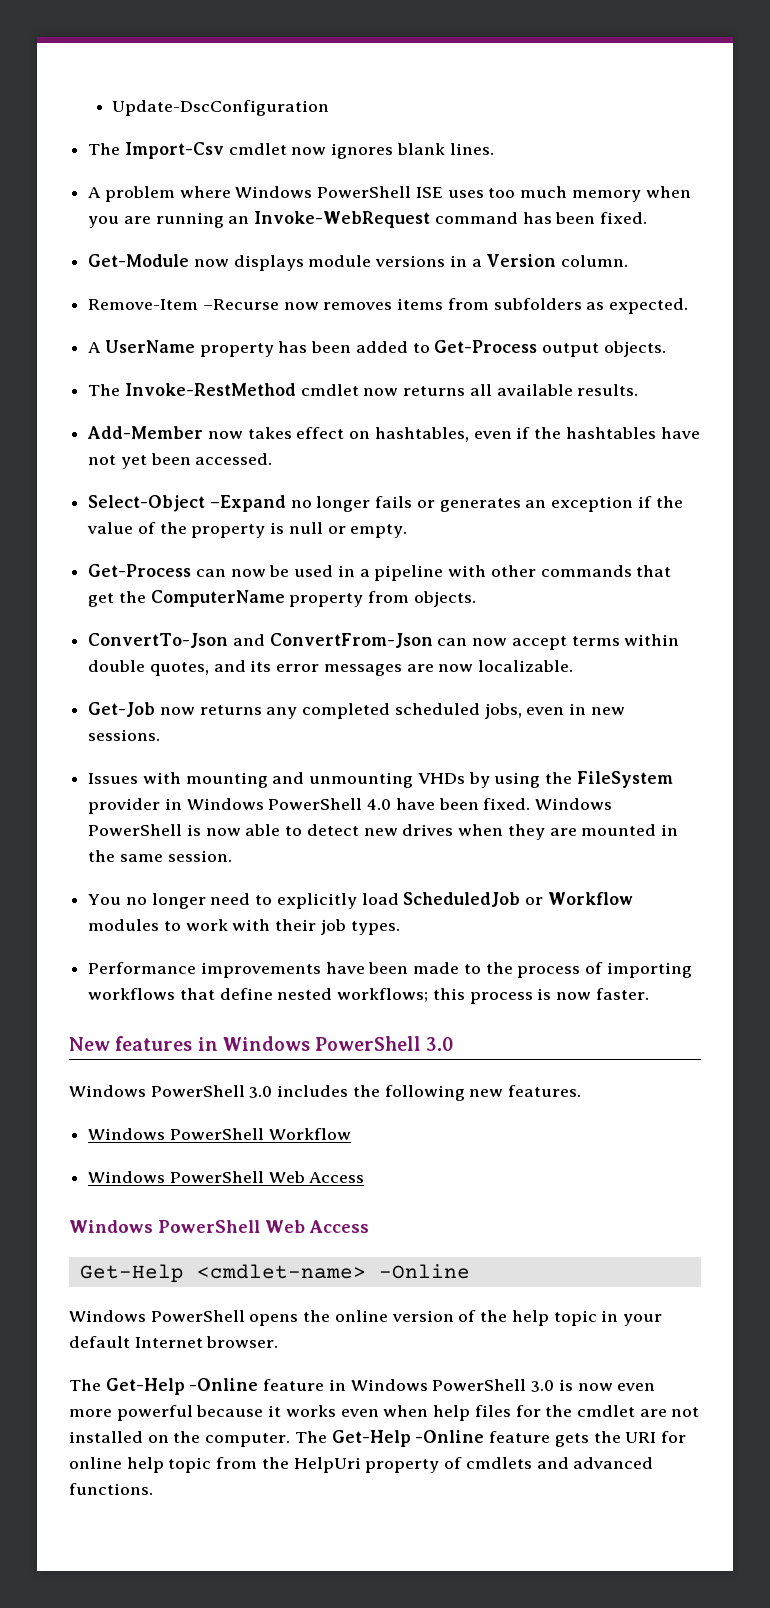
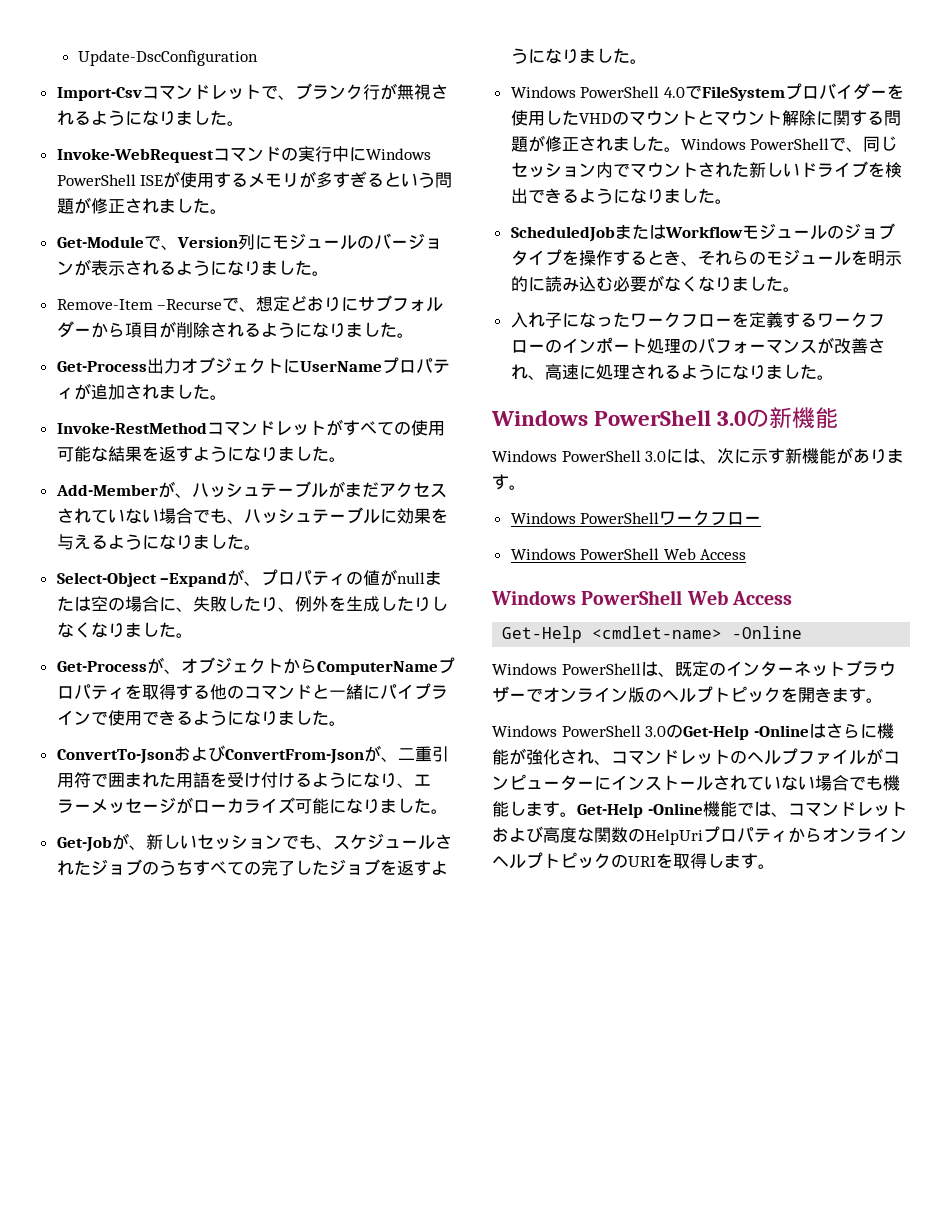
[88,142,494,159] [88,186,691,202] [88,211,648,228] [88,254,629,271] [88,298,689,314] [88,340,666,357] [88,383,639,396] [87,426,700,442] [88,453,273,469] [88,495,683,512] [87,522,408,538] [88,564,672,581] [88,590,476,607] [88,633,680,650] [88,660,574,676] [88,702,625,719] [88,729,161,741] [88,771,673,788] [88,798,613,814] [88,824,678,840] [88,850,232,862] [88,892,633,909] [88,919,400,935] [88,962,692,978] [88,988,649,1004] [69,1036,454,1051] [69,1085,582,1101] [88,1128,351,1140] The Import-Csv cmdlet now ignores blank lines. // A problem where Windows PowerShell ISE uses too much memory when you are running an Invoke-WebRequest command has been fixed. // Get-Module now displays module versions in a Version column. // Remove-Item –Recurse now removes items from subfolders as expected. // A UserName property has been added to Get-Process output objects. // The Invoke-RestMethod cmdlet now returns all available results. // Add-Member now takes effect on hashtables, even if the hashtables have not yet been accessed. // Select-Object –Expand no longer fails or generates an exception if the value of the property is null or empty. // Get-Process can now be used in a pipeline with other commands that get the ComputerName property from objects. // ConvertTo-Json and ConvertFrom-Json can now accept terms within double quotes, and its error messages are now localizable. // Get-Job now returns any completed scheduled jobs, even in new sessions. // Issues with mounting and unmounting VHDs by using the FileSystem provider in Windows PowerShell 4.0 have been fixed. Windows PowerShell is now able to detect new drives when they are mounted in the same session. // You no longer need to explicitly load ScheduledJob or Workflow modules to work with their job types. // Performance improvements have been made to the process of importing workflows that define nested workflows; this process is now faster. // New features in Windows PowerShell 3.0 // Windows PowerShell 3.0 includes the following new features. // Windows PowerShell Workflow -> [56,83,448,101] [56,110,244,126] [56,146,431,163] [56,171,453,188] [56,197,227,214] [56,233,442,250] [56,259,329,276] [56,295,444,312] [56,321,414,338] [56,357,450,374] [56,383,227,400] [56,419,445,436] [56,446,346,462] [55,481,447,498] [56,507,448,524] [56,534,261,550] [56,569,443,587] [56,596,448,612] [56,622,193,638] [56,657,455,675] [56,683,448,700] [56,710,346,726] [56,745,449,764] [56,772,431,788] [56,797,448,814] [56,833,452,852] [56,859,448,876] [510,48,647,64] [510,83,904,101] [510,110,901,126] [510,135,898,152] [510,161,902,178] [510,188,732,204] [510,223,895,242] [510,249,902,266] [510,275,800,292] [510,312,885,328] [510,337,885,354] [510,364,834,380] [491,407,839,429] [492,447,905,464] [492,474,526,490] [510,510,762,526] Import-Csvコマンドレットで、ブランク行が無視されるようになりました。 // Invoke-WebRequestコマンドの実行中にWindows PowerShell ISEが使用するメモリが多すぎるという問題が修正されました。 // Get-Moduleで、Version列にモジュールのバージョンが表示されるようになりました。 // Remove-Item –Recurseで、想定どおりにサブフォルダーから項目が削除されるようになりました。 // Get-Process出力オブジェクトにUserNameプロパティが追加されました。 // Invoke-RestMethodコマンドレットがすべての使用可能な結果を返すようになりました。 // Add-Memberが、ハッシュテーブルがまだアクセスされていない場合でも、ハッシュテーブルに効果を与えるようになりました。 // Select-Object –Expandが、プロパティの値がnullまたは空の場合に、失敗したり、例外を生成したりしなくなりました。 // Get-Processが、オブジェクトからComputerNameプロパティを取得する他のコマンドと一緒にパイプラインで使用できるようになりました。 // ConvertTo-JsonおよびConvertFrom-Jsonが、二重引用符で囲まれた用語を受け付けるようになり、エラーメッセージがローカライズ可能になりました。 // Get-Jobが、新しいセッションでも、スケジュールされたジョブのうちすべての完了したジョブを返すようになりました。 // Windows PowerShell 4.0でFileSystemプロバイダーを使用したVHDのマウントとマウント解除に関する問題が修正されました。Windows PowerShellで、同じセッション内でマウントされた新しいドライブを検出できるようになりました。 // ScheduledJobまたはWorkflowモジュールのジョブタイプを操作するとき、それらのモジュールを明示的に読み込む必要がなくなりました。 // 入れ子になったワークフローを定義するワークフローのインポート処理のパフォーマンスが改善され、高速に処理されるようになりました。 // Windows PowerShell 3.0の新機能 // Windows PowerShell 3.0には、次に示す新機能があります。 // Windows PowerShellワークフロー
[249,1310,662,1326] [69,1336,279,1348] [69,1378,656,1395] [69,1405,700,1421] [69,1430,686,1447] [69,1457,654,1473] [69,1483,153,1495] opens the online version of the help topic in your default Internet browser. // The Get-Help -Online feature in Windows PowerShell 3.0 is now even more powerful because it works even when help files for the cmdlet are not installed on the computer. The Get-Help -Online feature gets the URI for online help topic from the HelpUri property of cmdlets and advanced functions. -> [640,660,896,677] [492,686,883,703] [492,723,894,740] [492,748,900,765] [492,774,900,791] [492,801,907,818] [492,826,907,845] [492,852,775,869] は、既定のインターネットブラウザーでオンライン版のヘルプトピックを開きます。 // Windows PowerShell 3.0のGet-Help -Onlineはさらに機能が強化され、コマンドレットのヘルプファイルがコンピューターにインストールされていない場合でも機能します。Get-Help -Online機能では、コマンドレットおよび高度な関数のHelpUriプロパティからオンラインヘルプトピックのURIを取得します。

